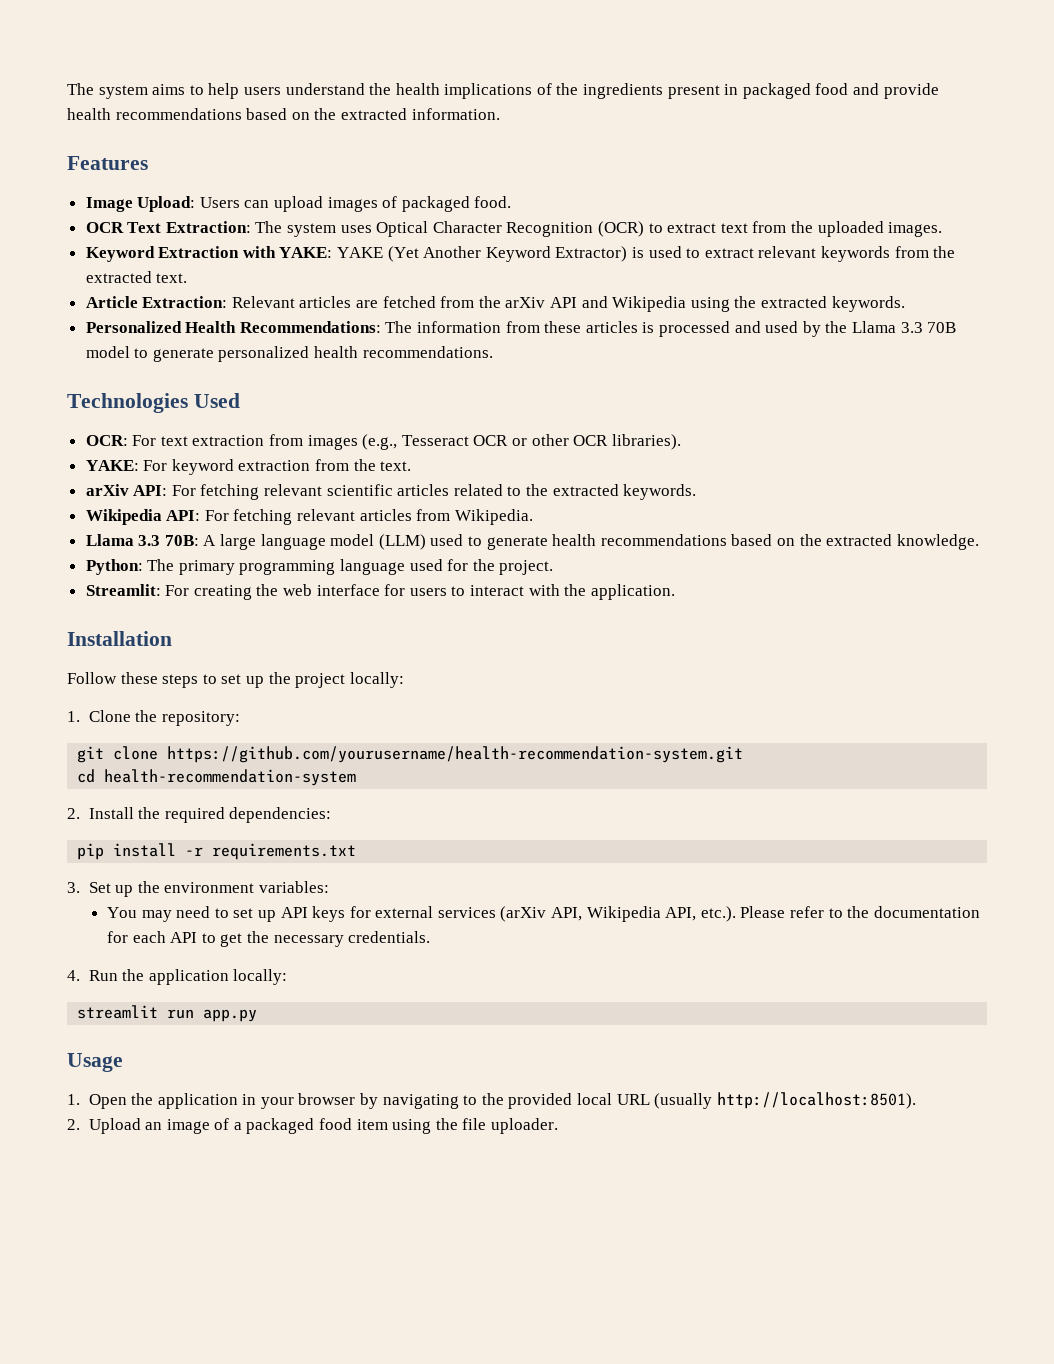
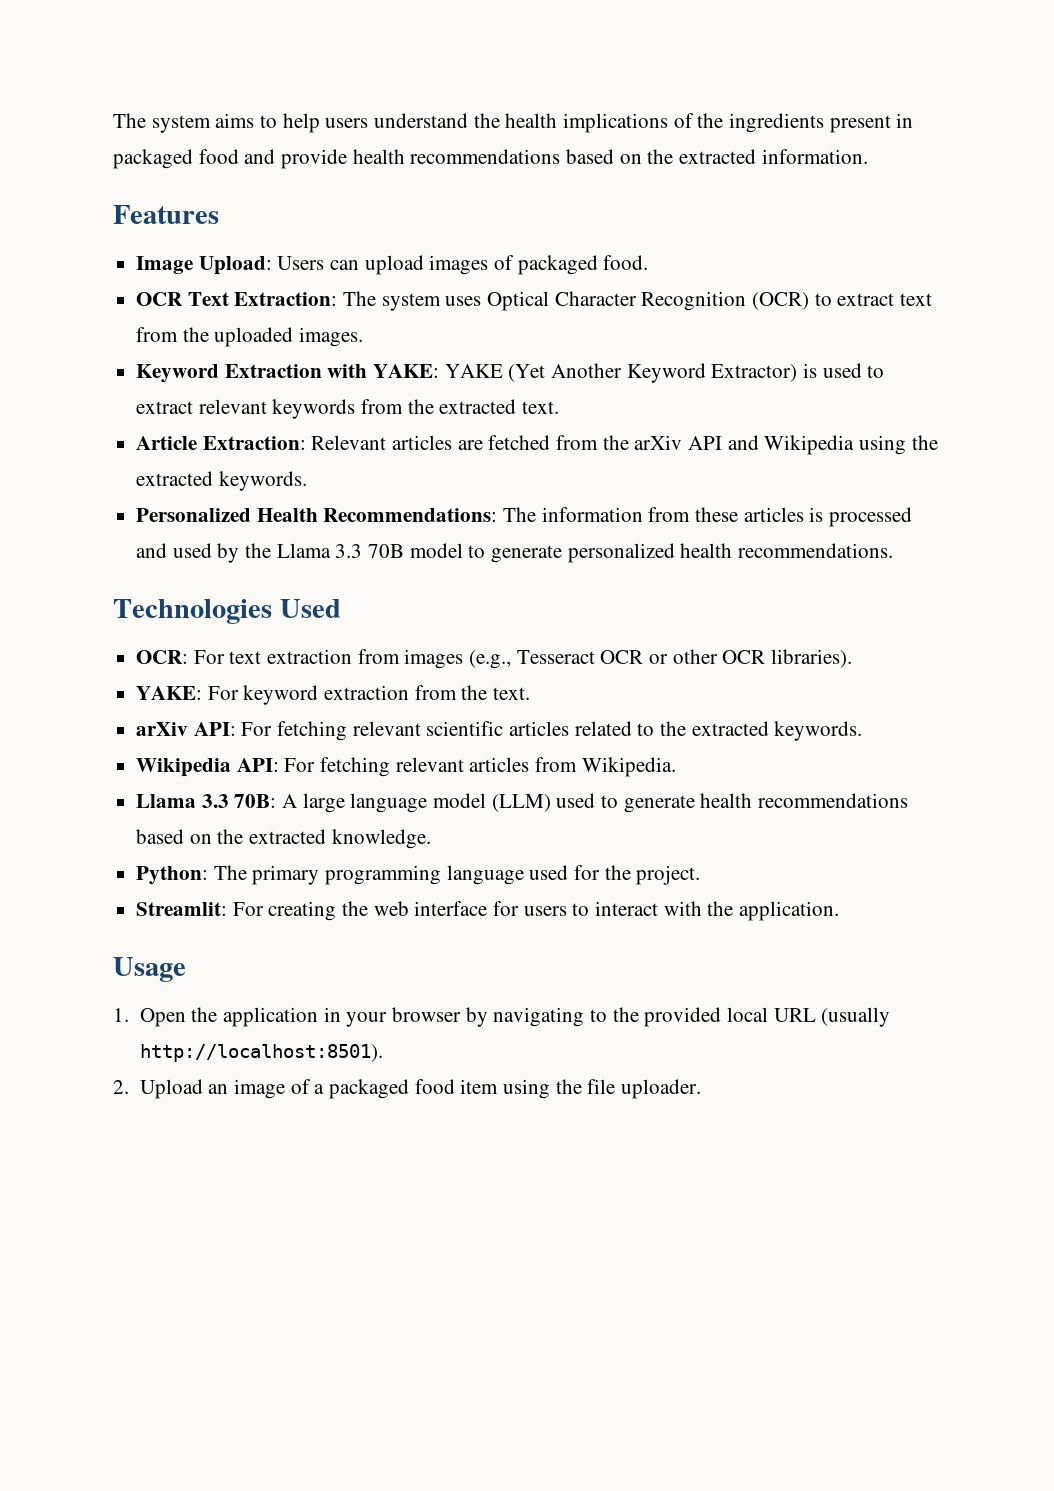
[67,631,172,646] [67,672,404,688] [67,710,240,726] [77,746,744,763] [77,769,357,786] [67,807,332,823] [77,843,357,860] [67,881,329,897] [106,906,980,922] [106,931,431,947] [67,969,288,985] [77,1005,258,1022] // Installation // Follow these steps to set up the project locally: // 1. Clone the repository: // git clone https://github.com/yourusername/health-recommendation-system.git // cd health-recommendation-system // 2. Install the required dependencies: // pip install -r requirements.txt // 3. Set up the environment variables: // You may need to set up API keys for external services (arXiv API, Wikipedia API, etc.). Please refer to the documentation for each API to get the necessary credentials. // 4. Run the application locally: // streamlit run app.py -> (840, 911) none

